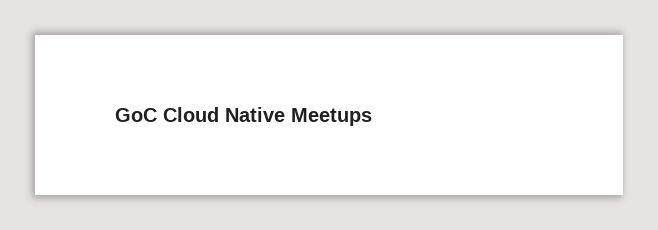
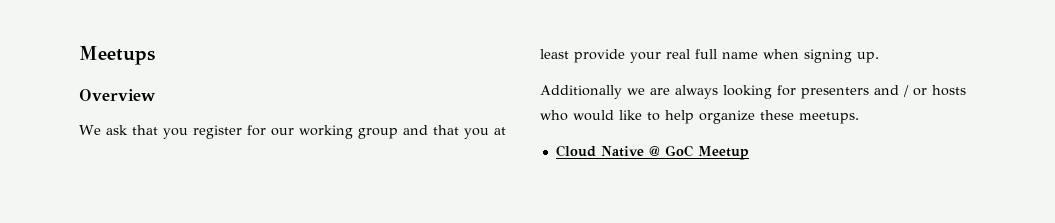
[115,107,372,126] GoC Cloud Native Meetups -> [79,46,155,65] [79,89,155,101] [79,125,506,139] [540,49,879,63] [540,85,966,99] [540,110,859,124] [555,145,749,160] Meetups // Overview // We ask that you register for our working group and that you at least provide your real full name when signing up. // Additionally we are always looking for presenters and / or hosts who would like to help organize these meetups. // Cloud Native @ GoC Meetup

